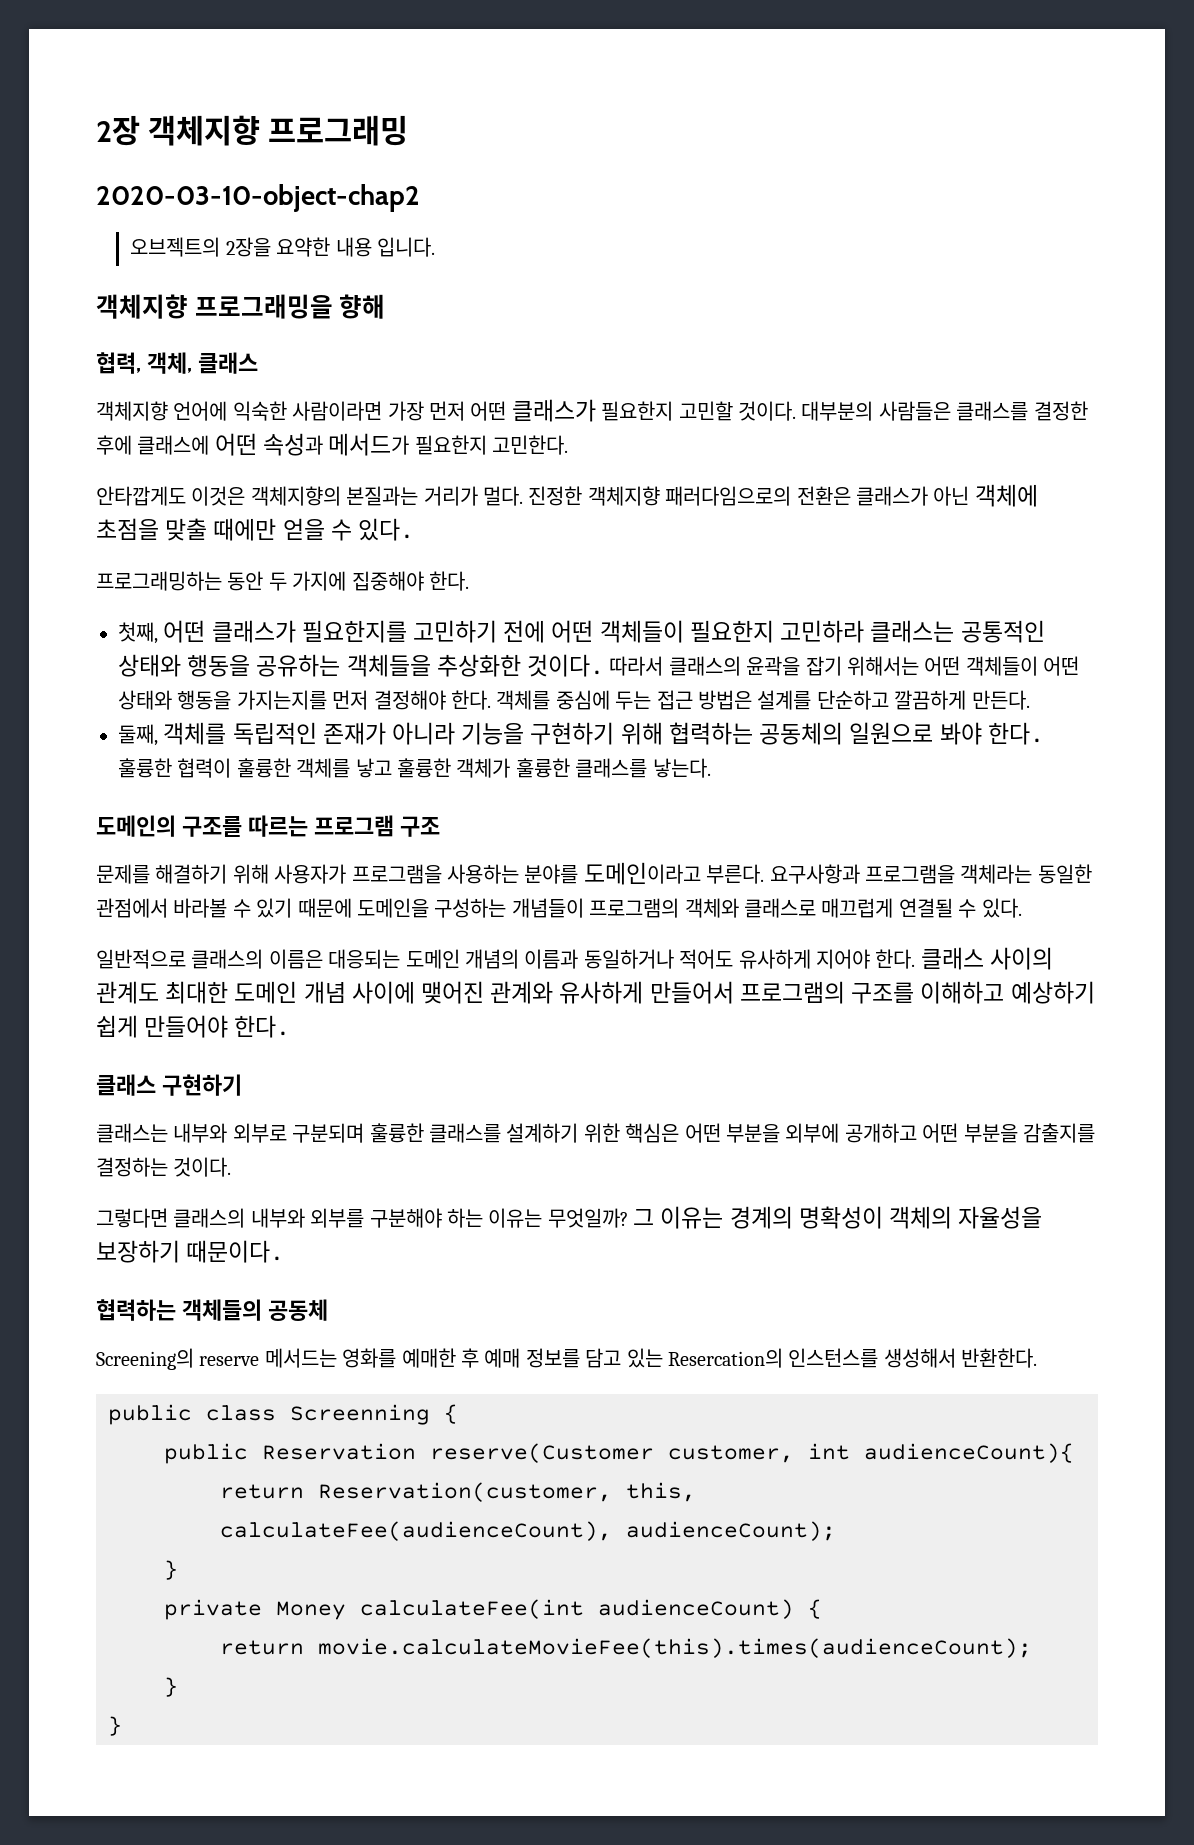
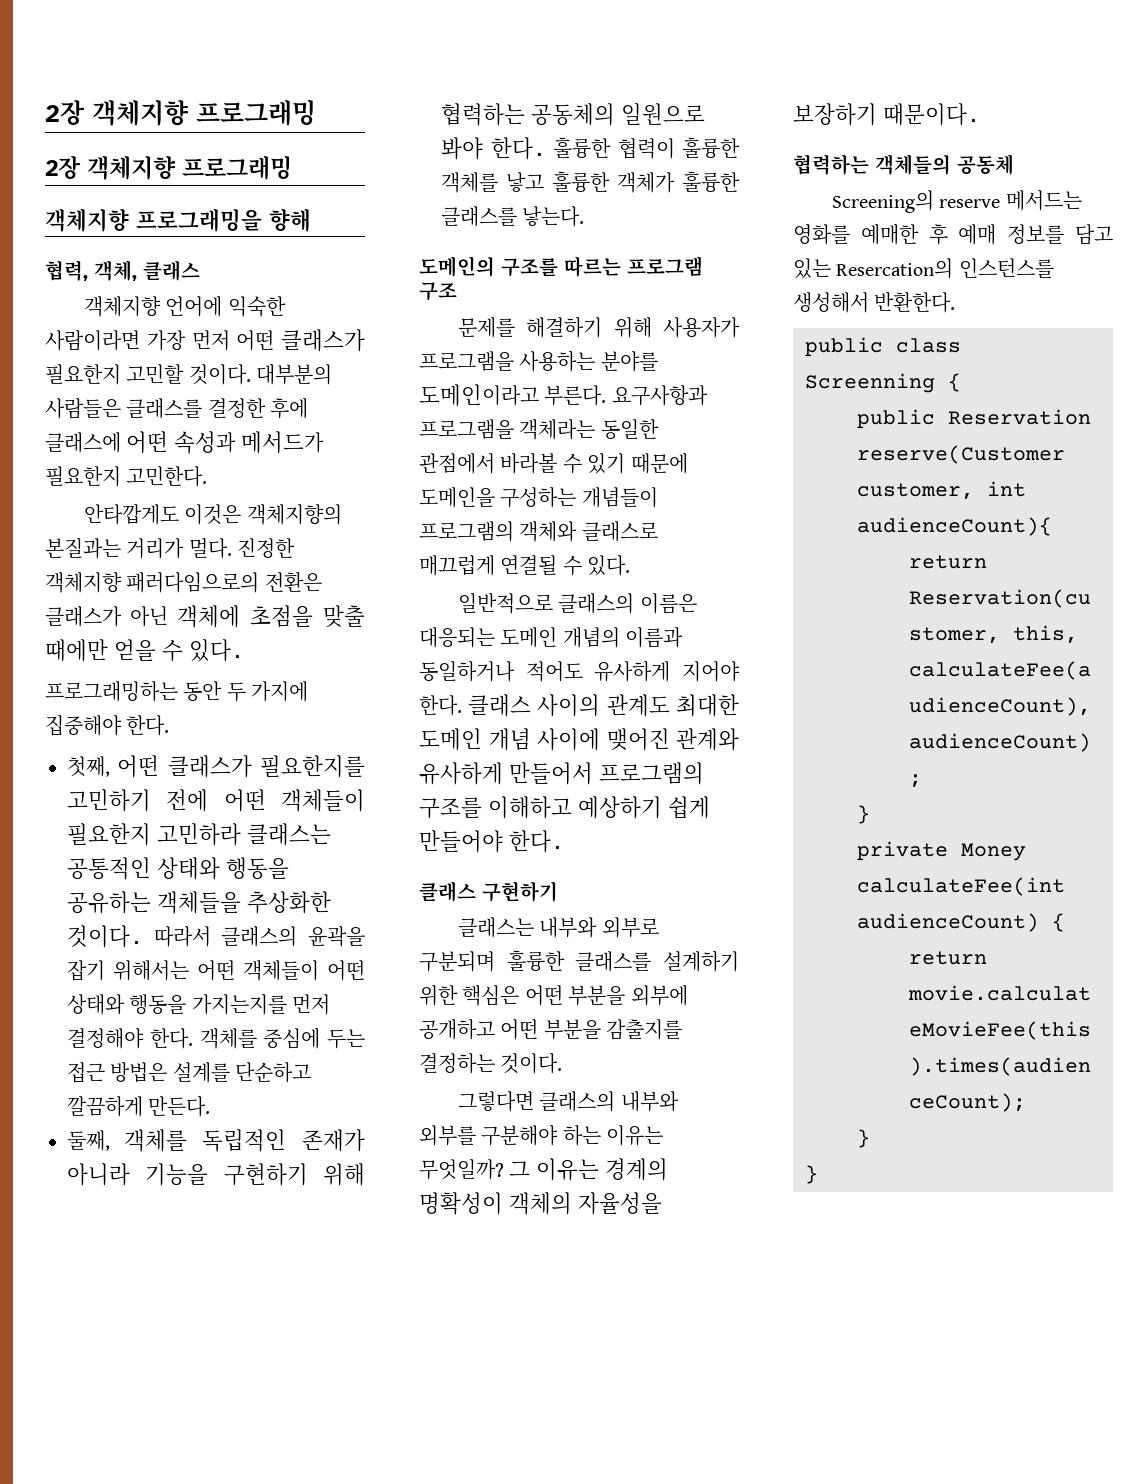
[96,115,409,146] [96,184,420,212] [130,237,436,257] 2장 객체지향 프로그래밍 // 2020-03-10-object-chap2 // 오브젝트의 2장을 요약한 내용 입니다. -> [45,100,316,126] [45,156,292,180] 2장 객체지향 프로그래밍 // 2장 객체지향 프로그래밍

